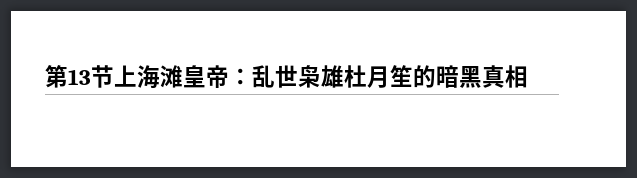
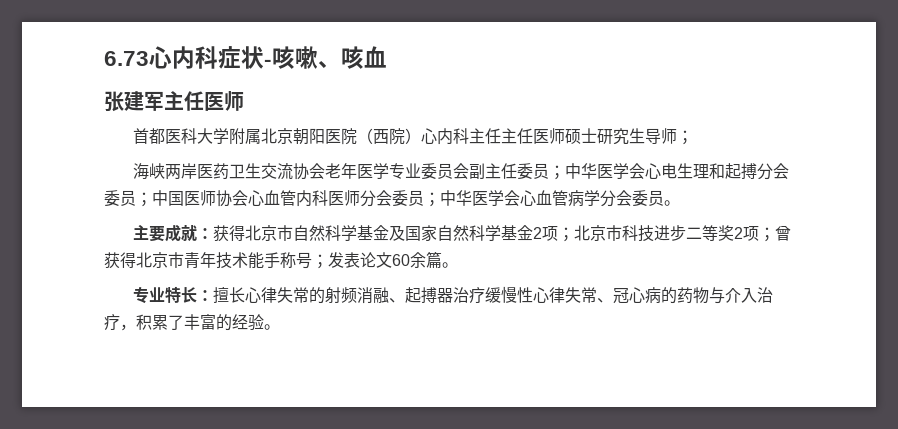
[45,65,528,89] 第13节上海滩皇帝：乱世枭雄杜月笙的暗黑真相 -> [104,46,387,69] [104,91,244,112] [132,128,693,145] [132,163,789,180] [104,190,680,207] [132,224,791,242] [104,251,458,269] [132,286,773,304] [104,314,280,331] 6.73心内科症状-咳嗽、咳血 // 张建军主任医师 // 首都医科大学附属北京朝阳医院（西院）心内科主任主任医师硕士研究生导师； // 海峡两岸医药卫生交流协会老年医学专业委员会副主任委员；中华医学会心电生理和起搏分会委员；中国医师协会心血管内科医师分会委员；中华医学会心血管病学分会委员。 // 主要成就：获得北京市自然科学基金及国家自然科学基金2项；北京市科技进步二等奖2项；曾获得北京市青年技术能手称号；发表论文60余篇。 // 专业特长：擅长心律失常的射频消融、起搏器治疗缓慢性心律失常、冠心病的药物与介入治疗，积累了丰富的经验。

